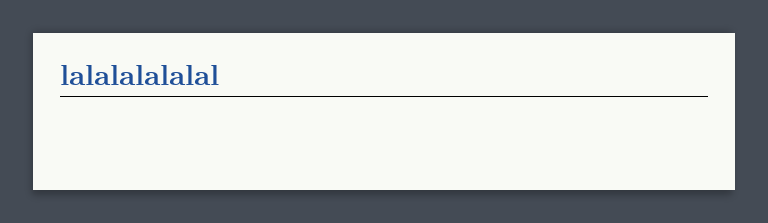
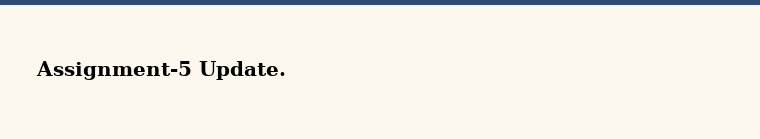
[60,65,219,85] lalalalalalal -> [36,61,286,80] Assignment-5 Update.

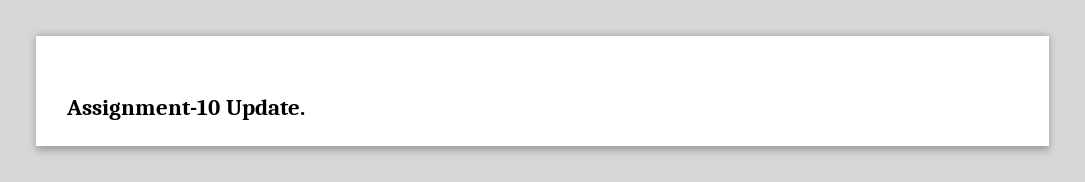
[36,61,192,80] Assignment-5 -> [66,99,220,120] Assignment-10

